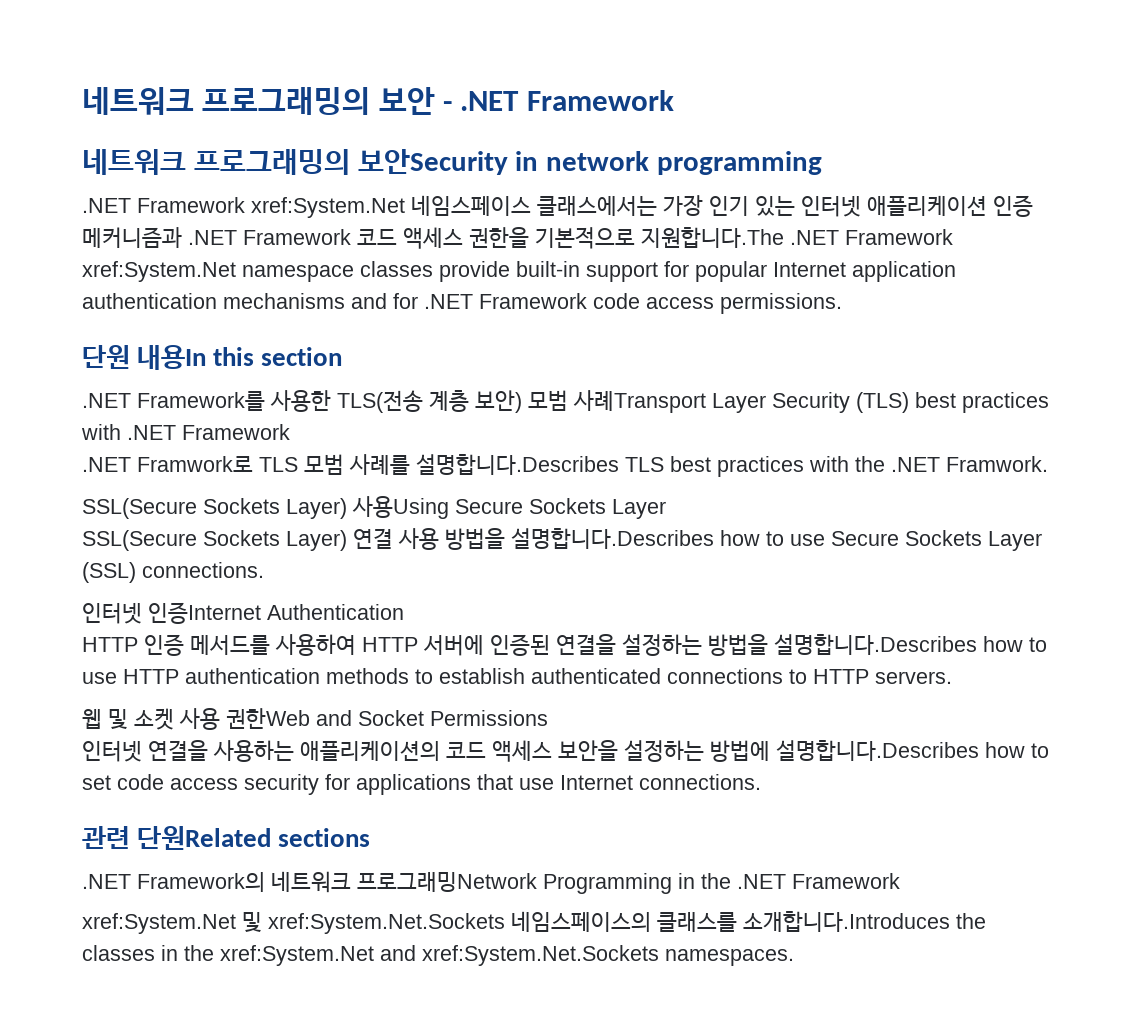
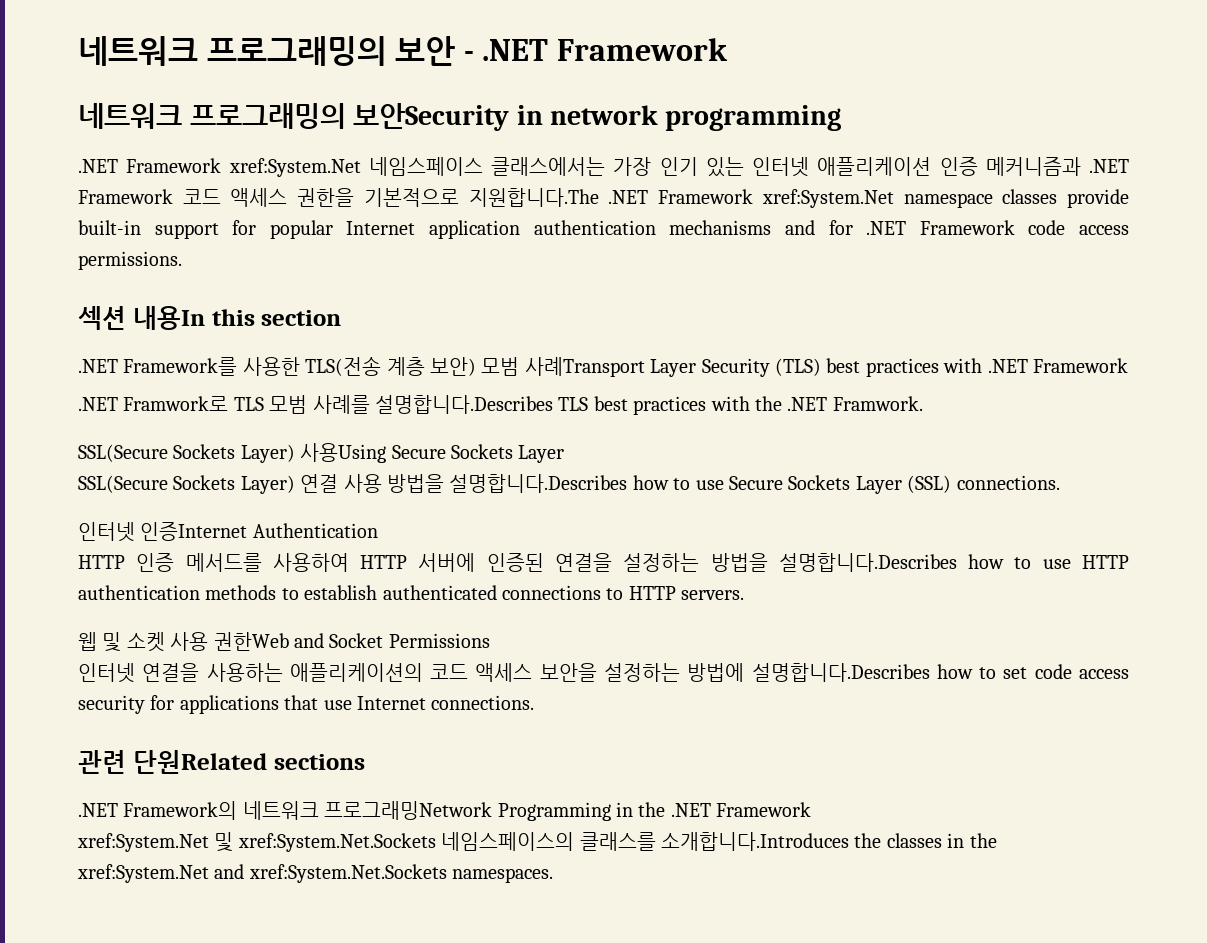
[82,345,130,369] 단원 -> [78,306,126,330] 섹션

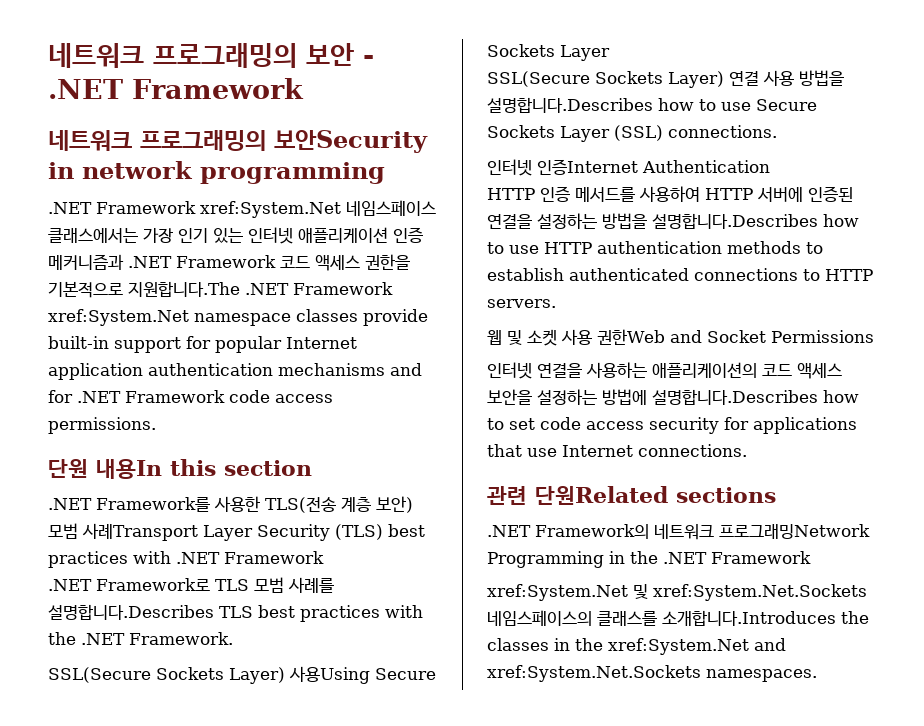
[78,306,126,330] 섹션 -> [48,459,88,478] 단원
[123,396,229,411] Framwork로 -> [96,578,210,591] Framework로
[832,396,923,411] Framwork. -> [129,632,233,645] Framework.

